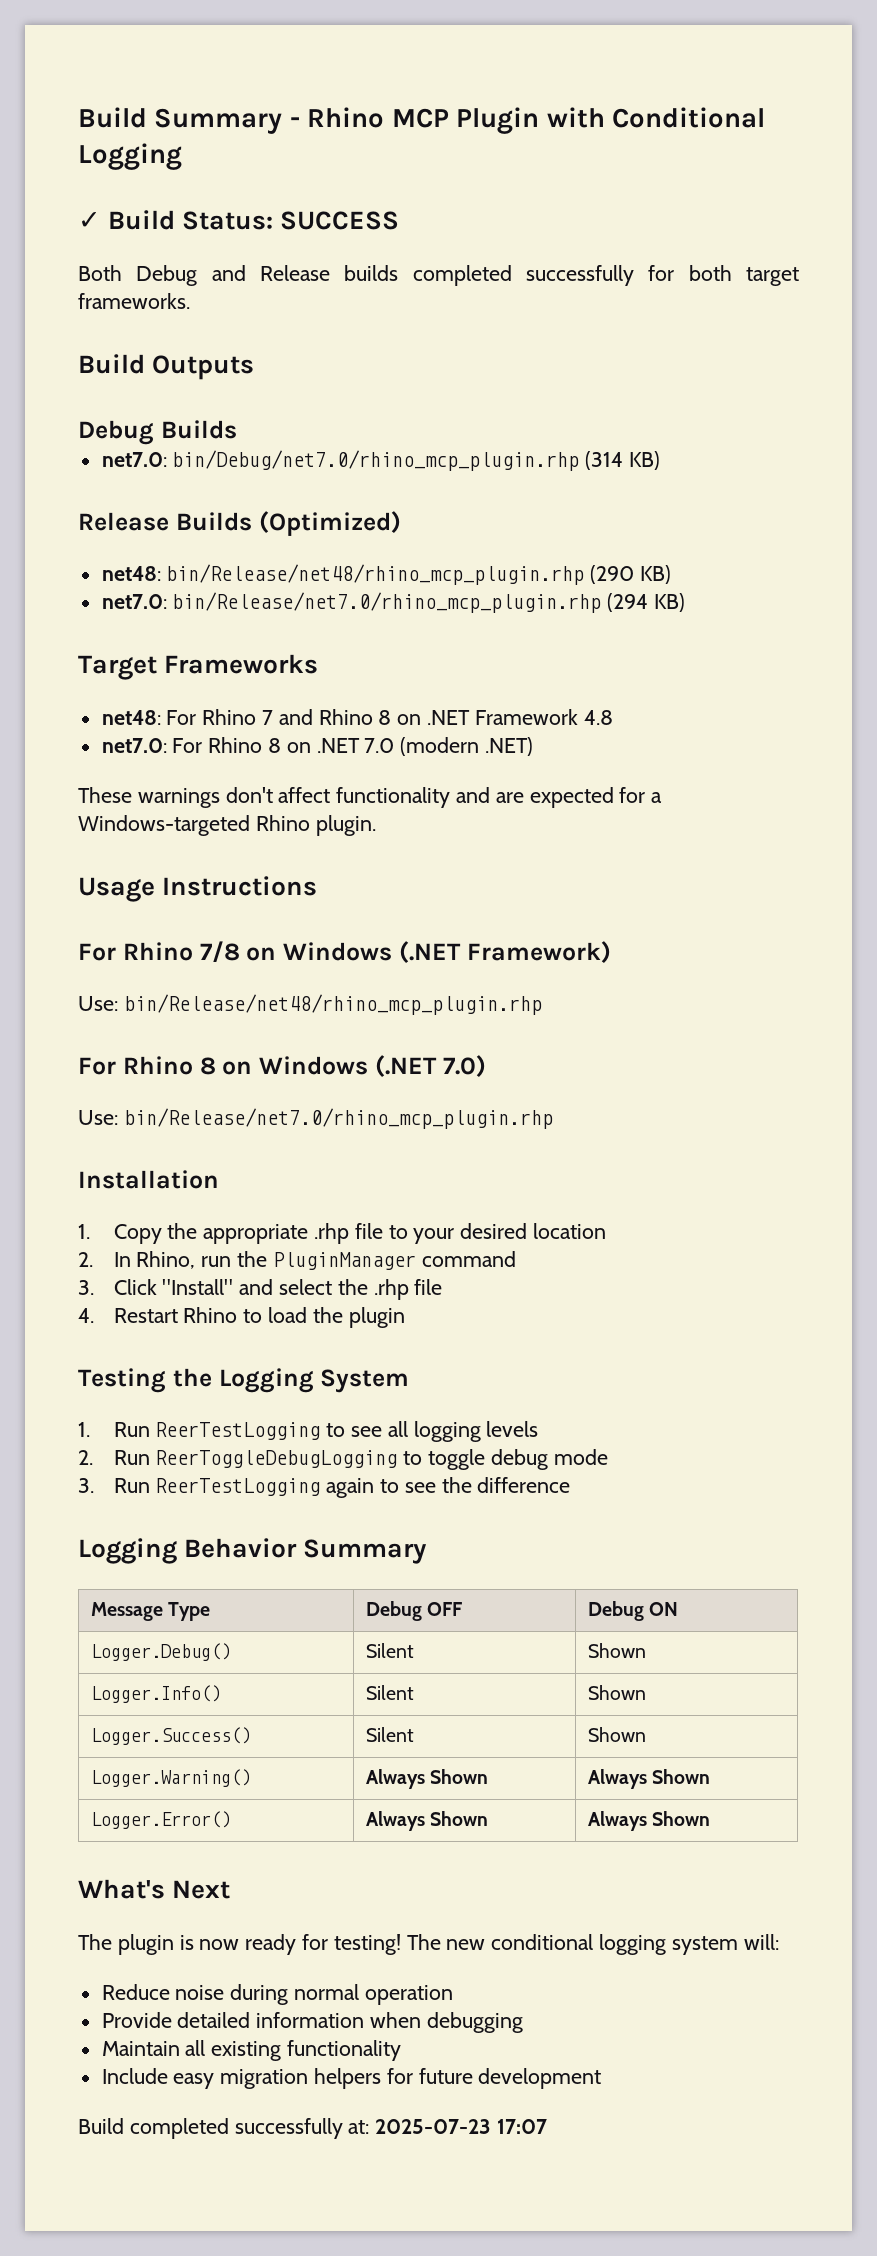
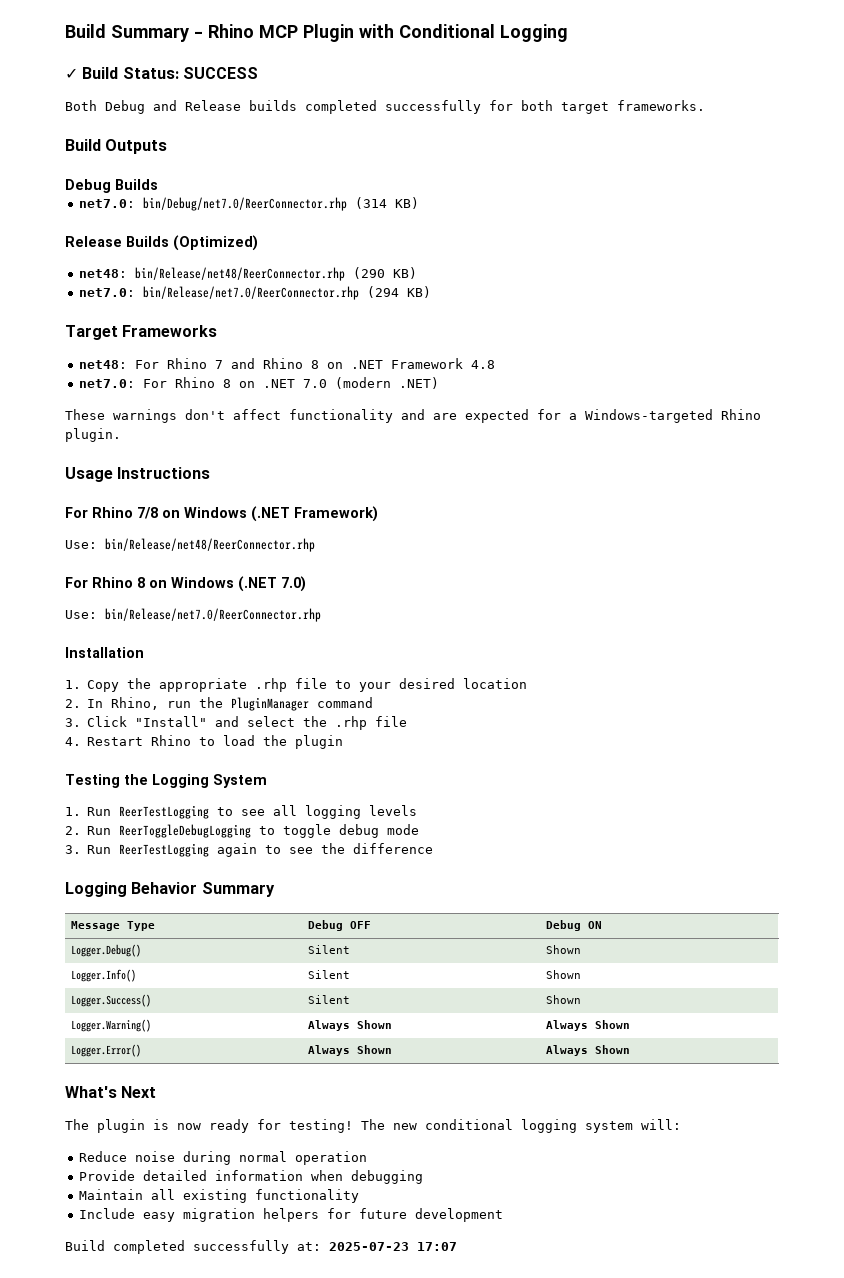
[172,450,580,471] bin/Debug/net7.0/rhino_mcp_plugin.rhp -> [142,197,347,211] bin/Debug/net7.0/ReerConnector.rhp
[166,564,585,585] bin/Release/net48/rhino_mcp_plugin.rhp -> [134,267,345,281] bin/Release/net48/ReerConnector.rhp
[172,592,602,613] bin/Release/net7.0/rhino_mcp_plugin.rhp -> [142,286,359,300] bin/Release/net7.0/ReerConnector.rhp
[123,994,542,1015] bin/Release/net48/rhino_mcp_plugin.rhp -> [105,538,315,552] bin/Release/net48/ReerConnector.rhp
[123,1108,553,1129] bin/Release/net7.0/rhino_mcp_plugin.rhp -> [105,608,321,622] bin/Release/net7.0/ReerConnector.rhp

